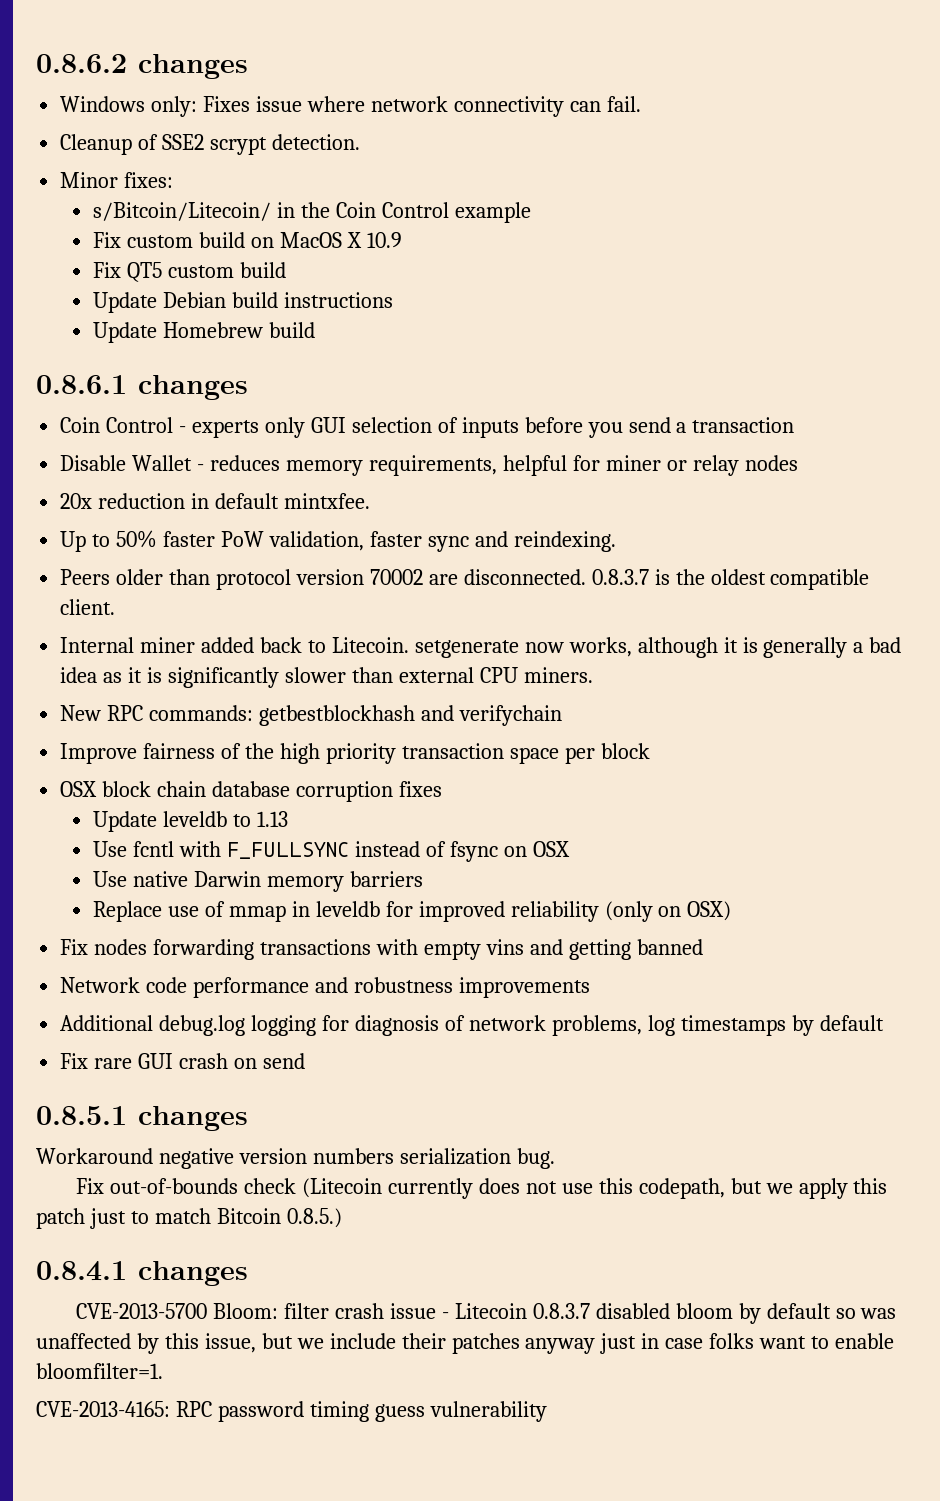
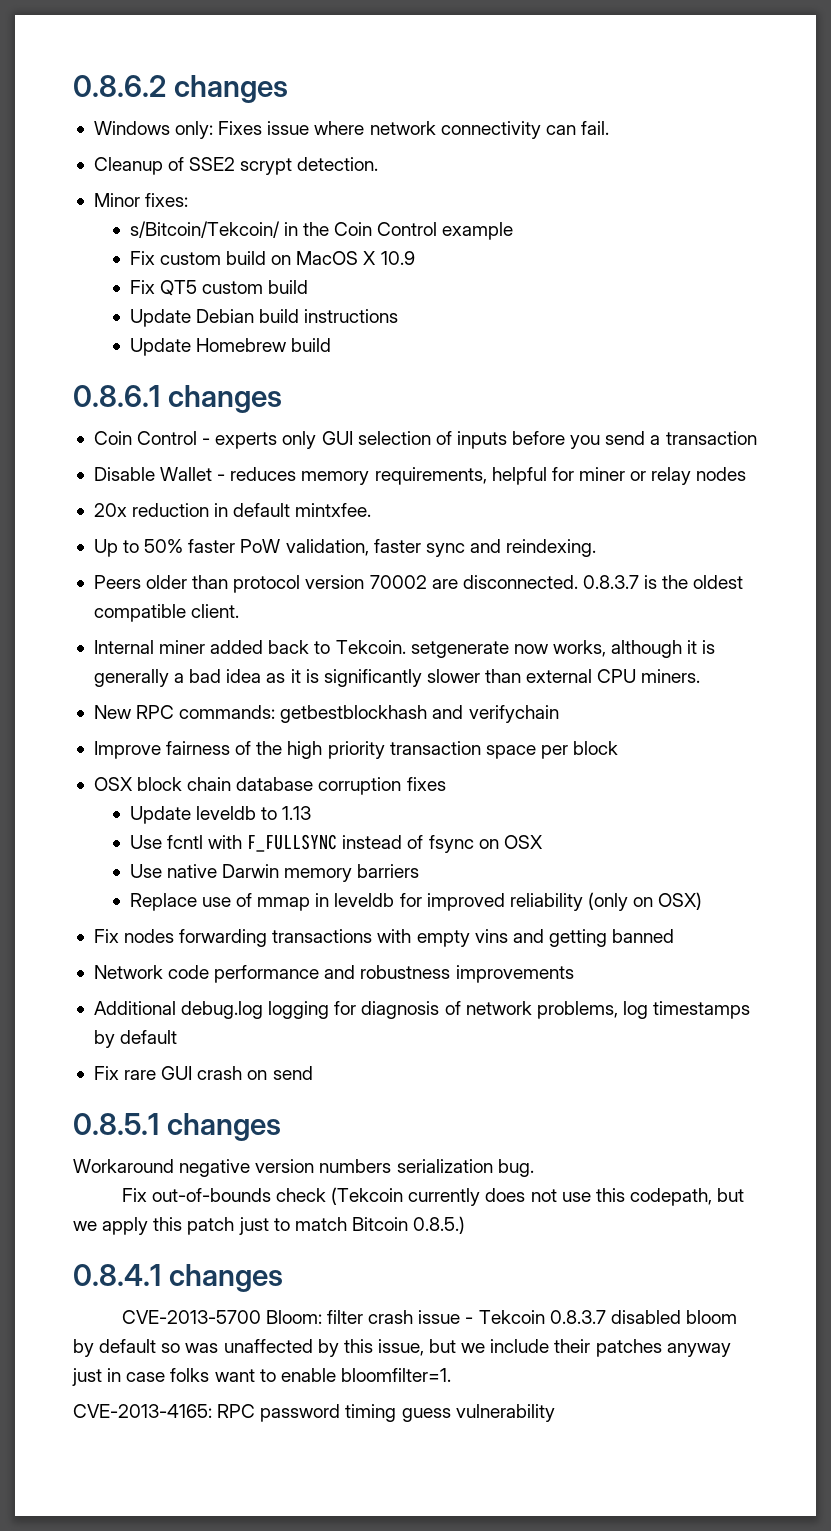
[93,202,272,221] s/Bitcoin/Litecoin/ -> [129,221,280,238] s/Bitcoin/Tekcoin/
[331,637,409,653] Litecoin. -> [335,640,406,654] Tekcoin.
[302,1178,383,1198] (Litecoin -> [331,1187,404,1205] (Tekcoin
[454,1303,527,1319] Litecoin -> [478,1310,545,1324] Tekcoin

